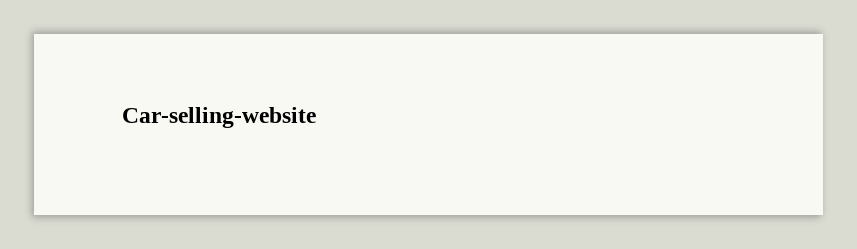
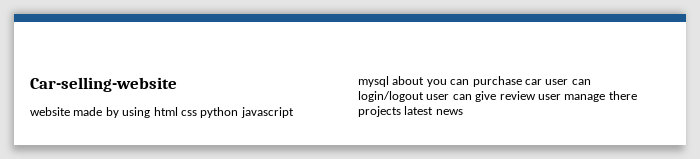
(316, 117) none -> [30,107,294,118] [358,76,591,87] [358,91,637,102] [358,106,463,117] // website made by using html css python javascript mysql about you can purchase car user can login/logout user can give review user manage there projects latest news

